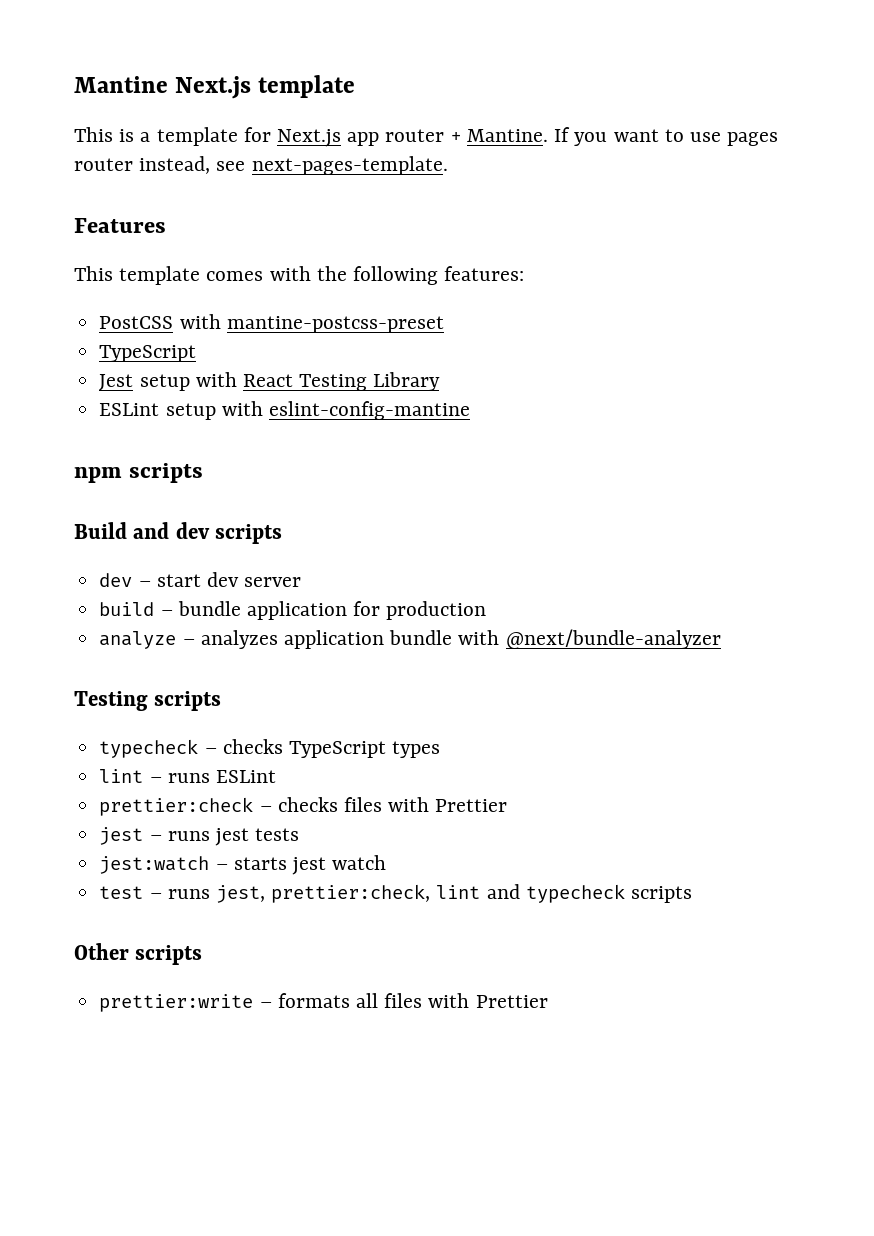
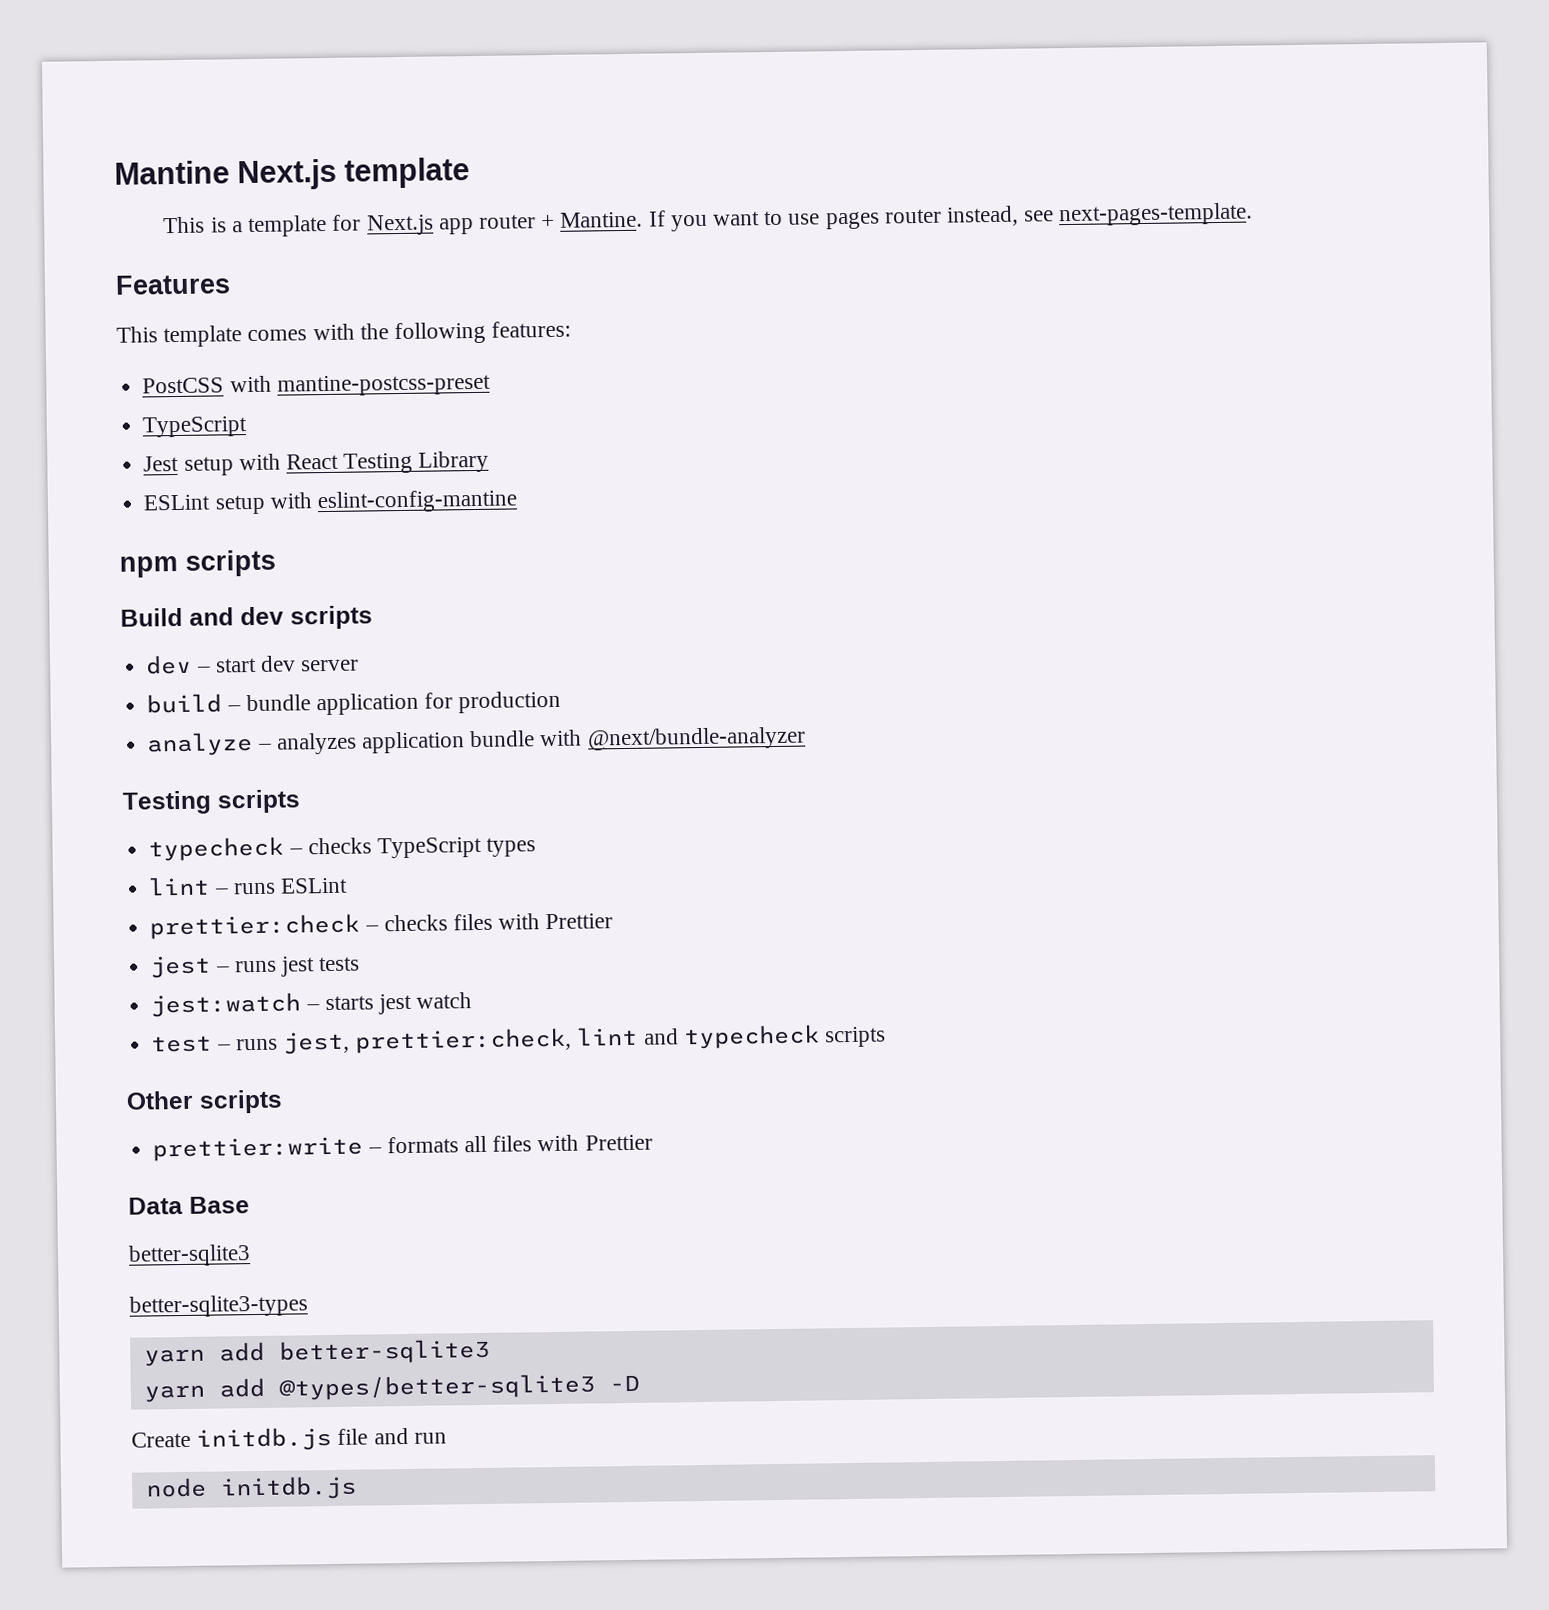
(548, 1001) none -> [128,1196,250,1215] [128,1244,251,1267] [129,1294,308,1318] [143,1338,490,1367] [143,1373,640,1403] [131,1426,447,1452] [144,1475,357,1501] // Data Base // better-sqlite3 // better-sqlite3-types // yarn add better-sqlite3 // yarn add @types/better-sqlite3 -D // Create initdb.js file and run // node initdb.js

